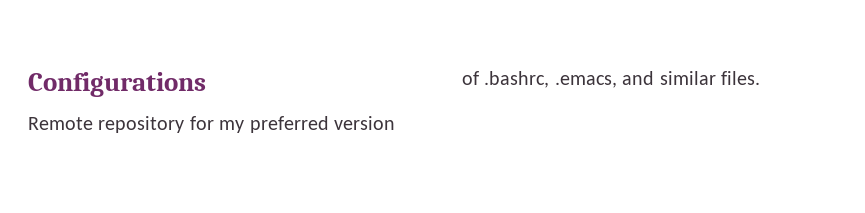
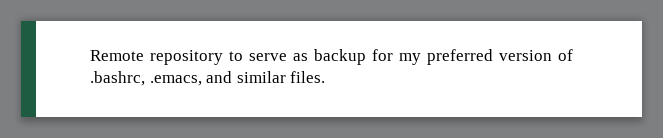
[28,72,206,97] Configurations // -> (90, 55) none
(185, 124) none -> [229,49,366,65] to serve as backup

